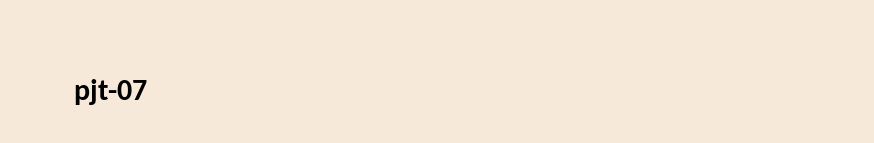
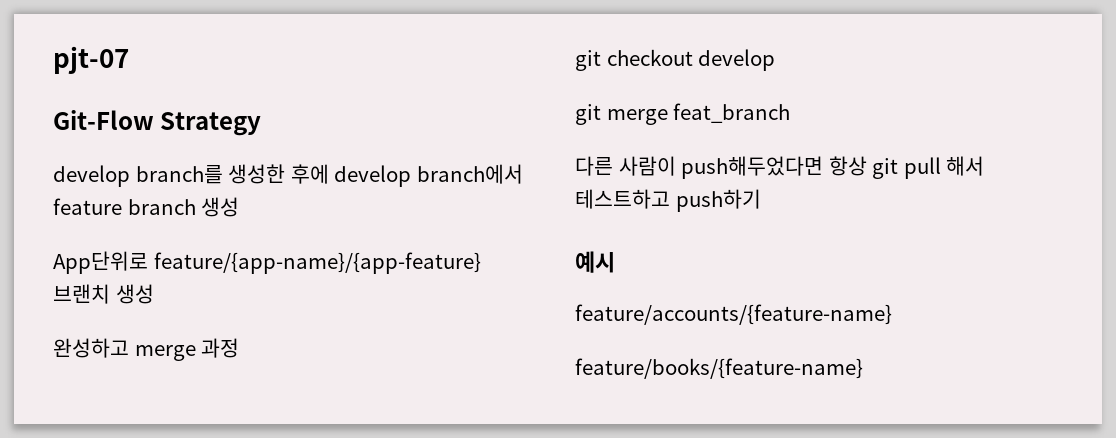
(147, 92) none -> [53,110,262,136] [53,164,523,187] [53,197,240,217] [53,251,481,274] [53,284,154,304] [53,338,240,361] [575,49,776,71] [575,103,791,125] [575,156,985,179] [575,189,761,212] [575,251,615,273] [575,304,892,325] [575,358,863,379] // Git-Flow Strategy // develop branch를 생성한 후에 develop branch에서 feature branch 생성 // App단위로 feature/{app-name}/{app-feature} 브랜치 생성 // 완성하고 merge 과정 // git checkout develop // git merge feat_branch // 다른 사람이 push해두었다면 항상 git pull 해서 테스트하고 push하기 // 예시 // feature/accounts/{feature-name} // feature/books/{feature-name}

